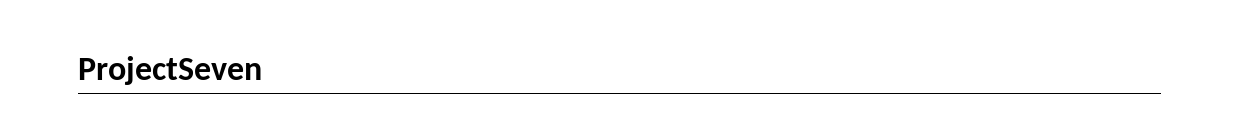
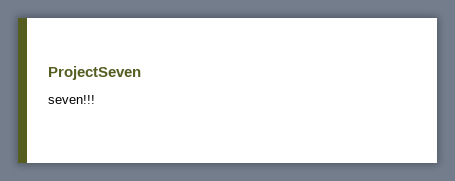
(262, 70) none -> [48,95,95,104] // seven!!!

